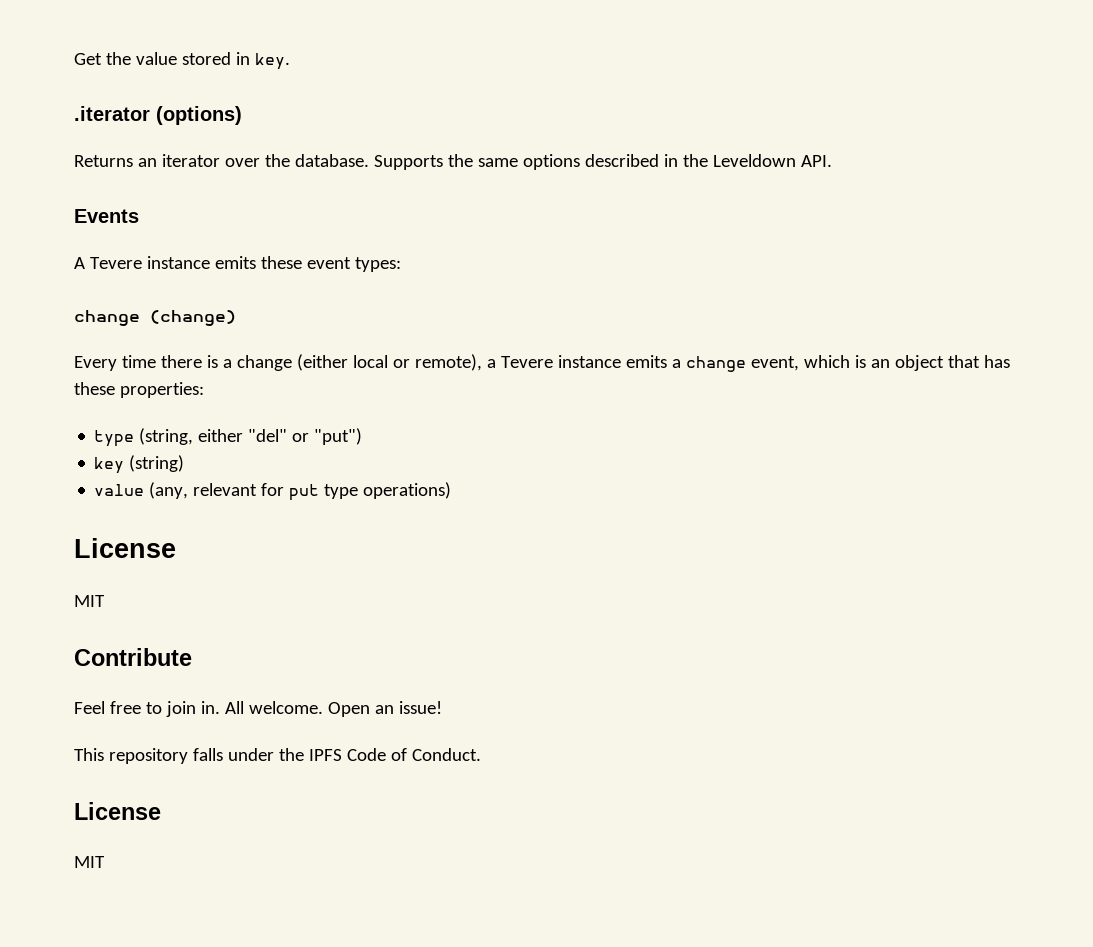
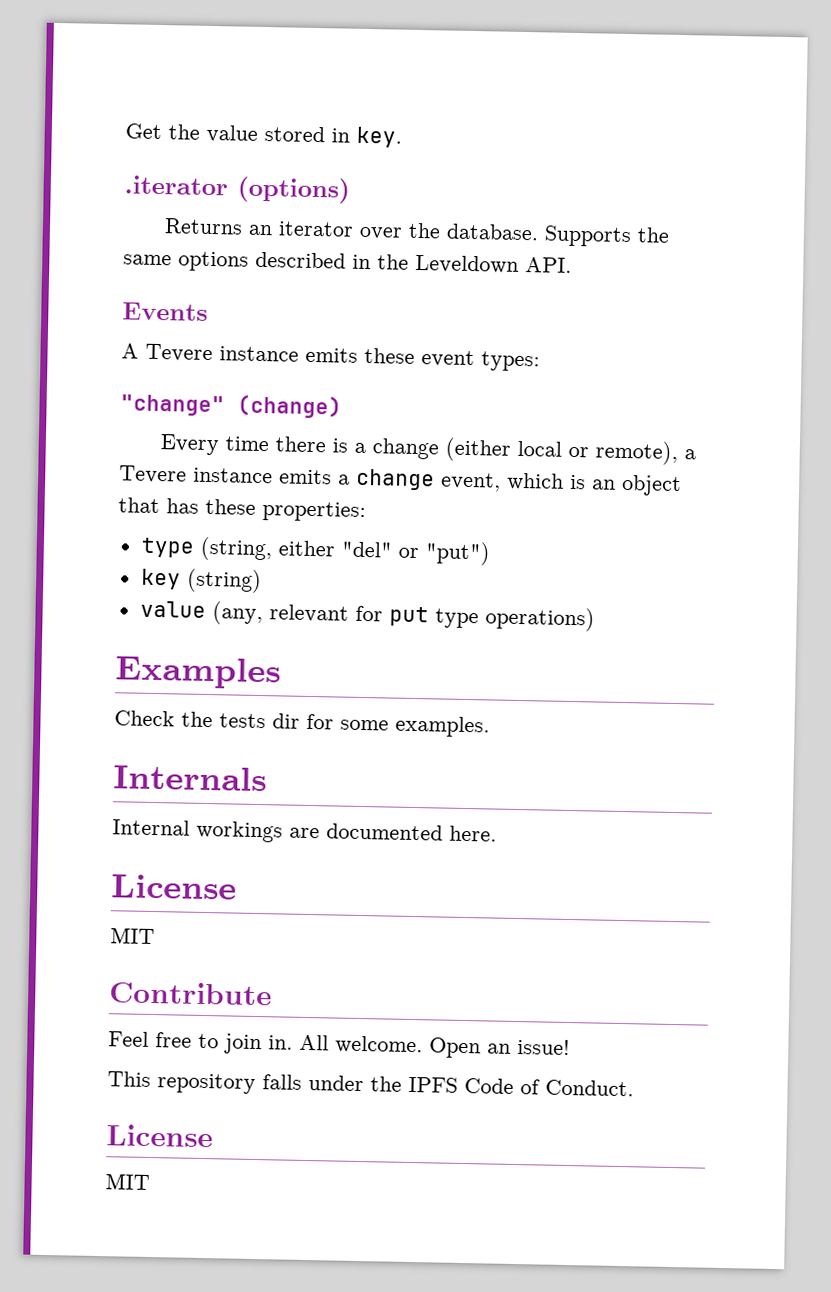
[74,310,140,326] change -> [120,394,225,417] "change"
(452, 490) none -> [115,656,281,690] [114,710,490,738] [113,765,267,792] [112,819,497,843] // Examples // Check the tests dir for some examples. // Internals // Internal workings are documented here.

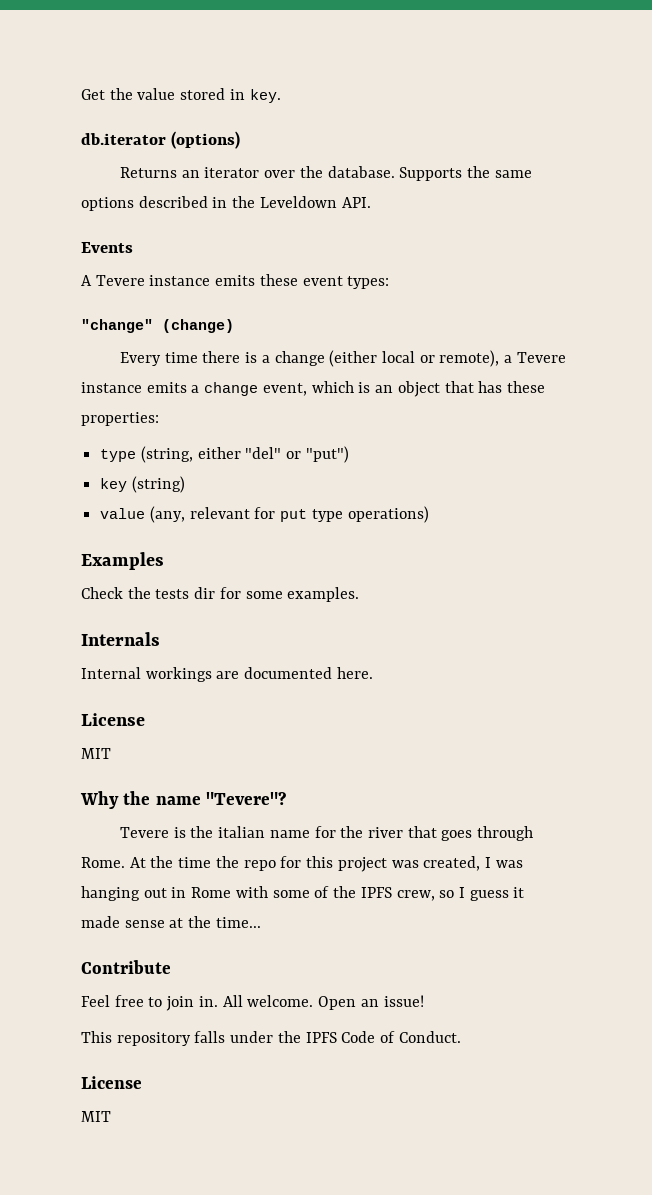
[124,175,228,196] .iterator -> [81,133,166,145] db.iterator
(155, 936) none -> [80,791,286,809] [119,826,534,841] [81,856,523,872] [81,886,525,901] [81,916,261,928] // Why the name "Tevere"? // Tevere is the italian name for the river that goes through Rome. At the time the repo for this project was created, I was hanging out in Rome with some of the IPFS crew, so I guess it made sense at the time...

